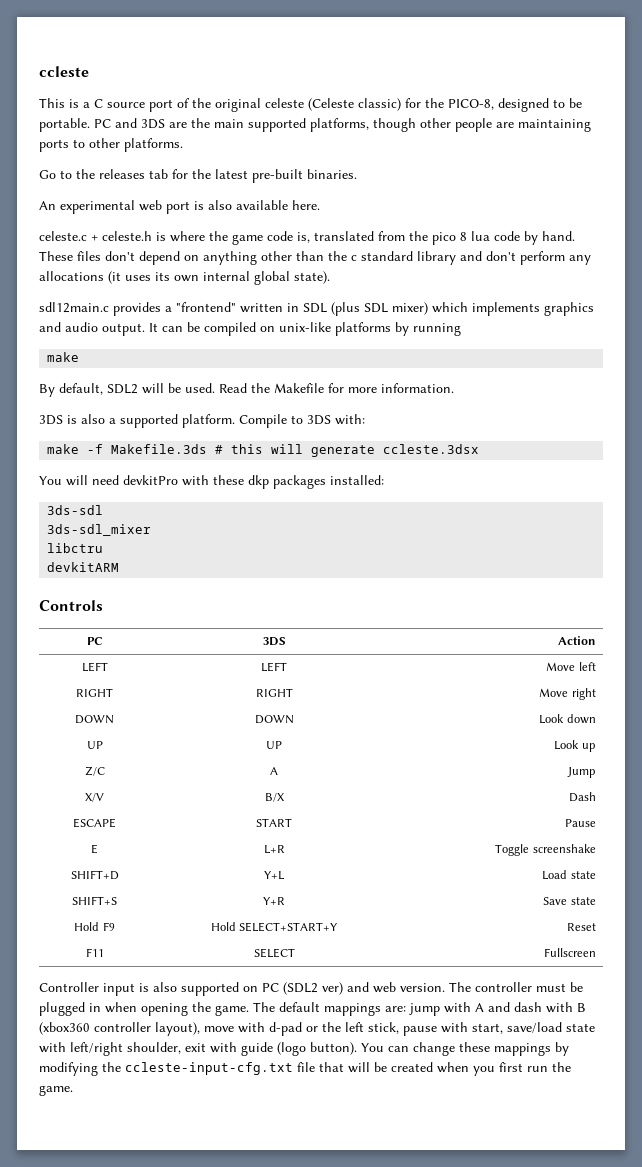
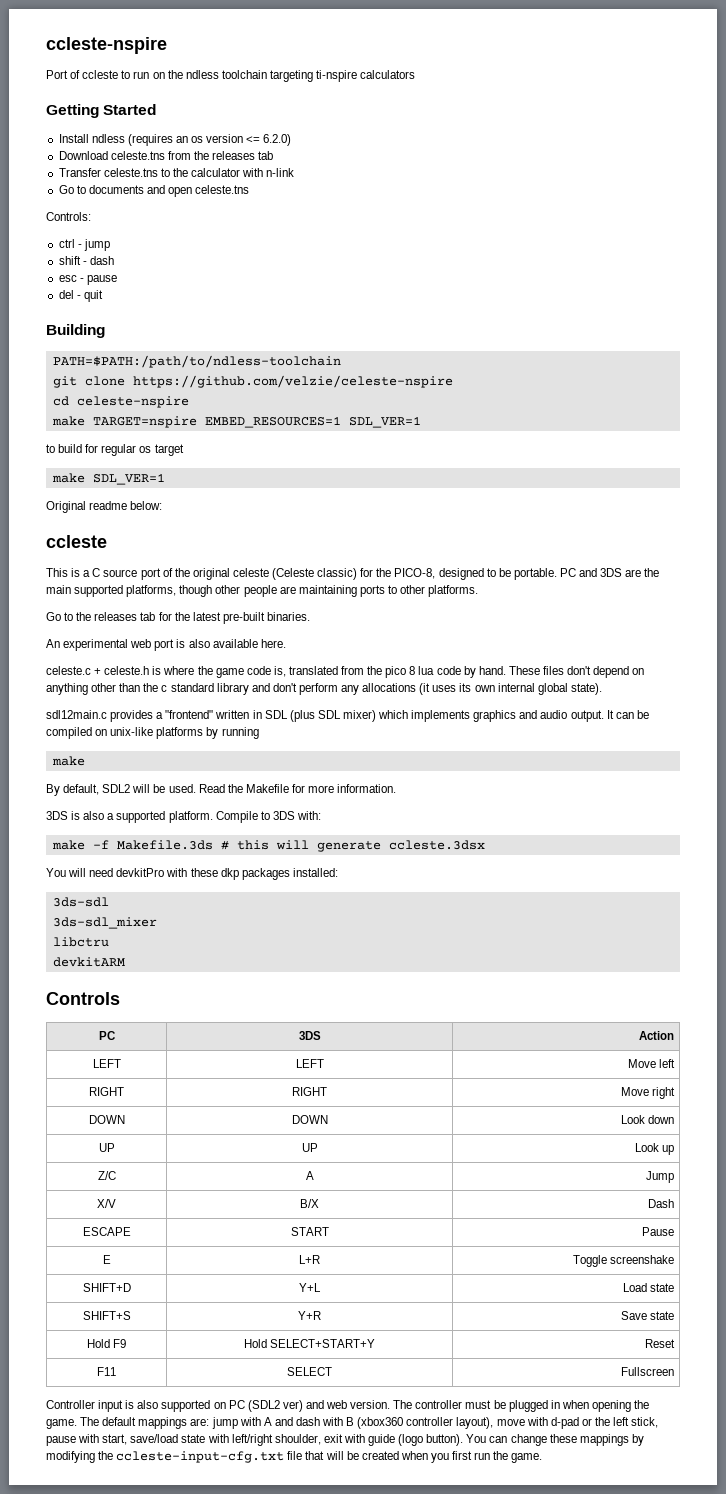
(39, 71) none -> [46,37,167,54] [46,70,416,82] [46,104,157,118] [58,134,292,146] [58,151,274,160] [58,168,295,177] [58,185,250,197] [46,212,91,221] [58,239,110,251] [58,256,114,265] [58,275,117,285] [58,290,103,302] [46,324,105,338] [52,355,341,368] [52,375,453,388] [52,396,189,408] [51,416,421,428] [46,444,184,456] [51,473,165,485] [46,501,163,513] ccleste-nspire // Port of ccleste to run on the ndless toolchain targeting ti-nspire calculators // Getting Started // Install ndless (requires an os version <= 6.2.0) // Download celeste.tns from the releases tab // Transfer celeste.tns to the calculator with n-link // Go to documents and open celeste.tns // Controls: // ctrl - jump // shift - dash // esc - pause // del - quit // Building // PATH=$PATH:/path/to/ndless-toolchain // git clone https://github.com/velzie/celeste-nspire // cd celeste-nspire // make TARGET=nspire EMBED_RESOURCES=1 SDL_VER=1 // to build for regular os target // make SDL_VER=1 // Original readme below: //

